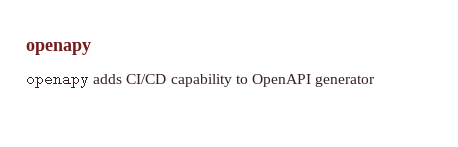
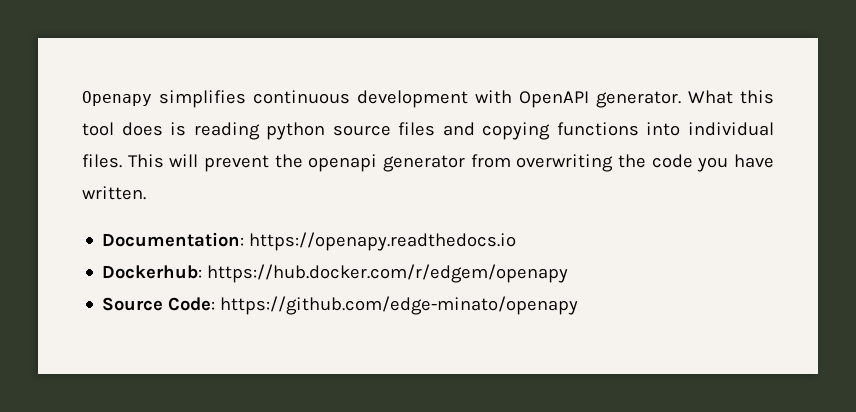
[26,42,91,55] [26,72,376,88] openapy // openapy adds CI/CD capability to OpenAPI generator -> [82,90,774,108] [82,122,774,140] [82,154,774,172] [82,186,146,200] [102,232,517,251] [102,264,569,283] [102,296,579,315] Openapy simplifies continuous development with OpenAPI generator. What this tool does is reading python source files and copying functions into individual files. This will prevent the openapi generator from overwriting the code you have written. // Documentation: https://openapy.readthedocs.io // Dockerhub: https://hub.docker.com/r/edgem/openapy // Source Code: https://github.com/edge-minato/openapy

